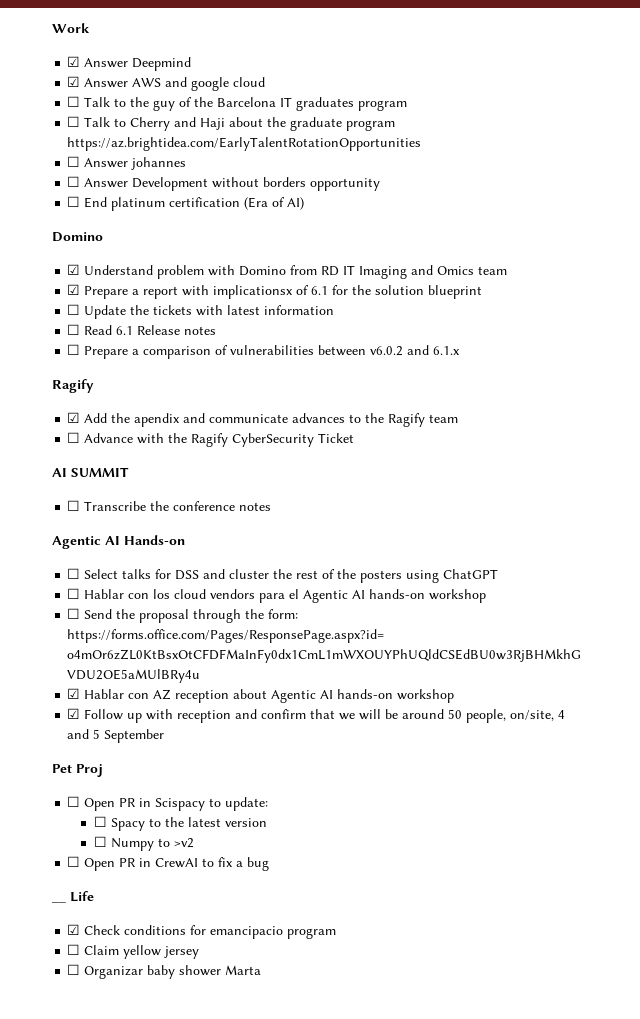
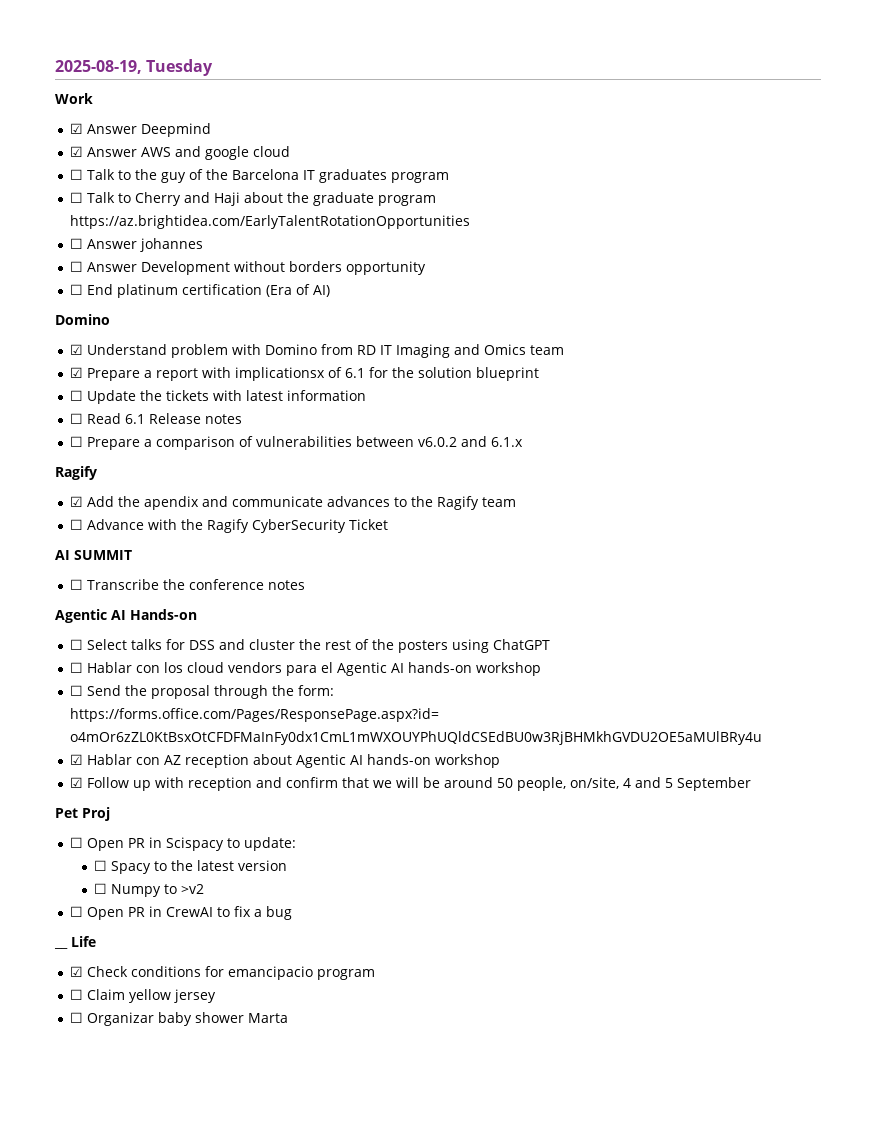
(52, 28) none -> [55,59,214,76] 2025-08-19, Tuesday //

